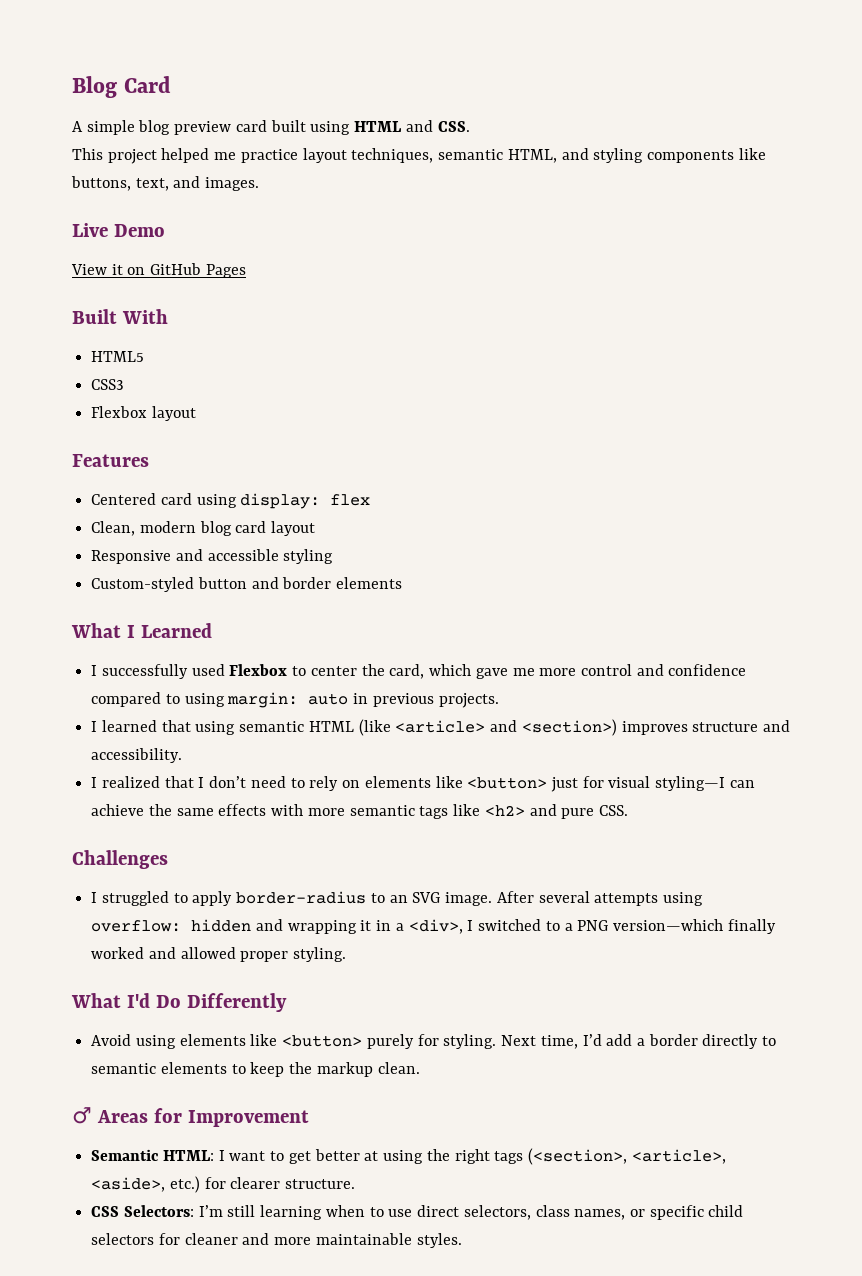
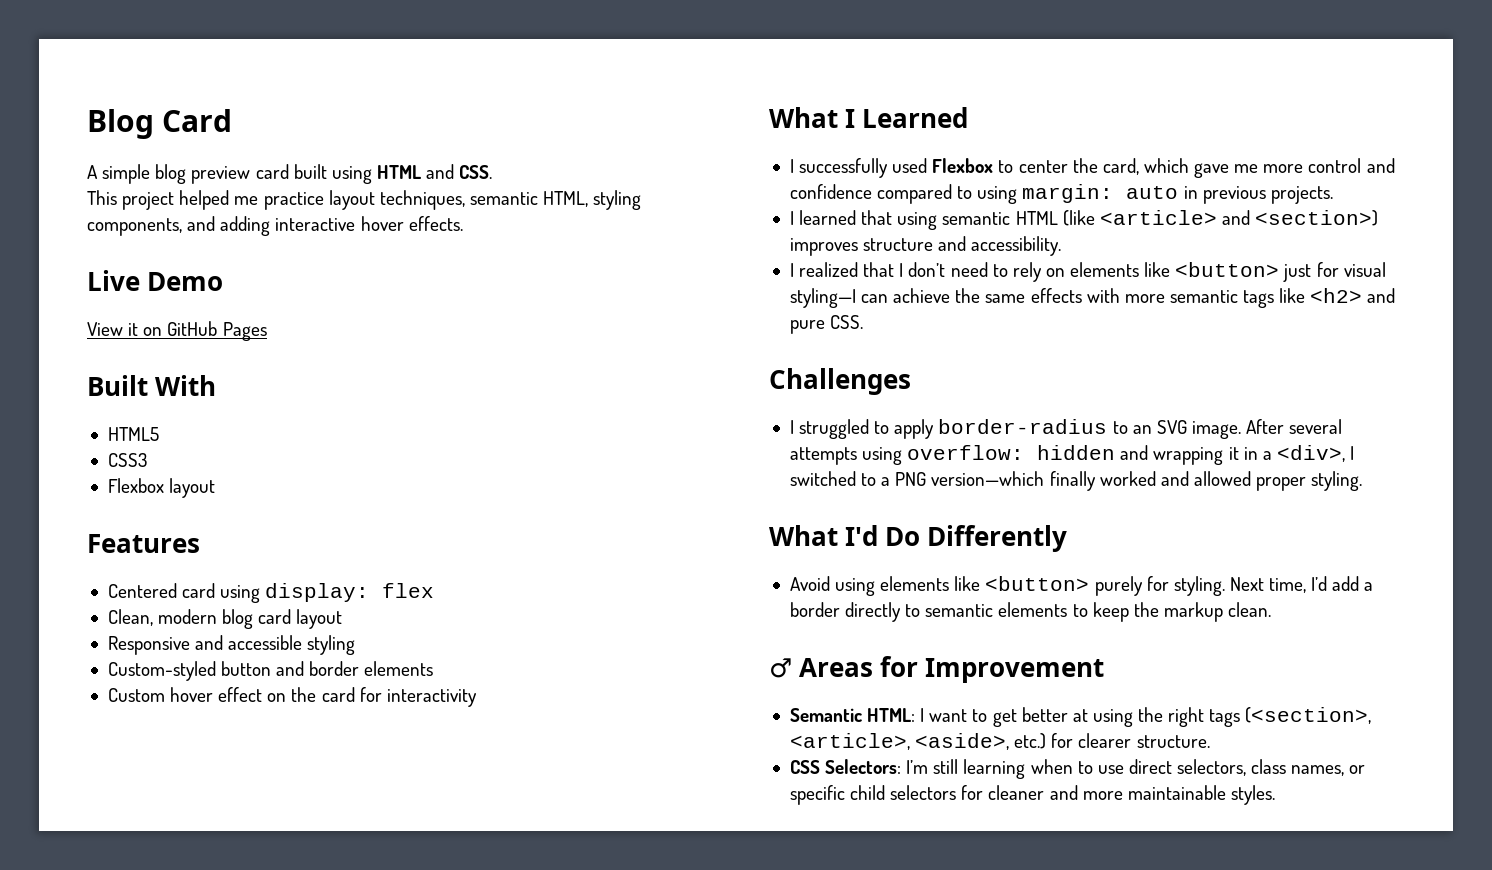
[561,148,766,163] [71,176,260,191] and styling components like buttons, text, and images. -> [593,190,642,210] [87,216,463,236] styling components, and adding interactive hover effects.
(403, 583) none -> [107,687,477,707] // Custom hover effect on the card for interactivity

